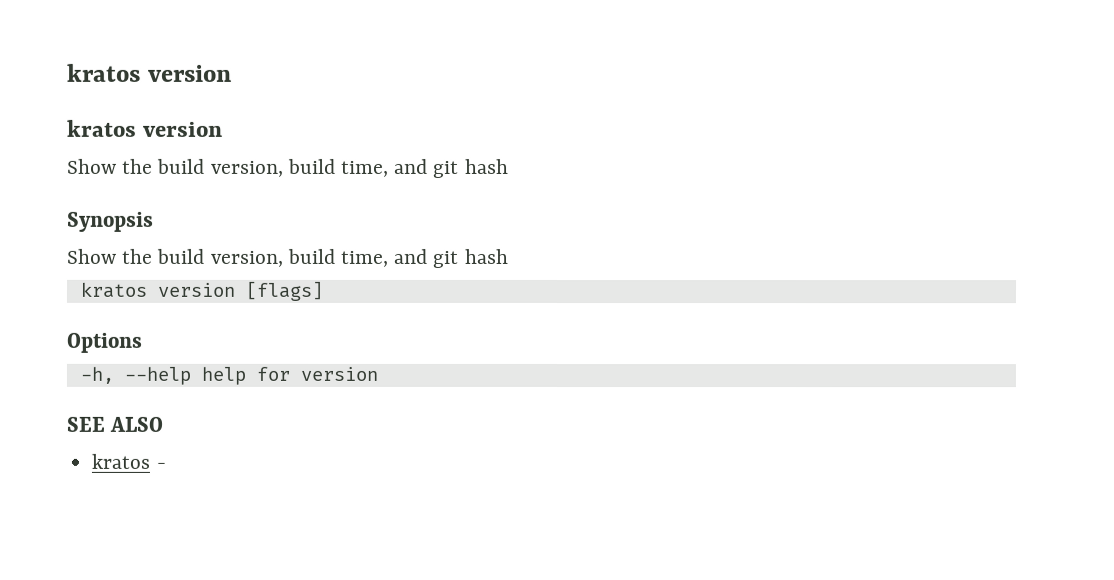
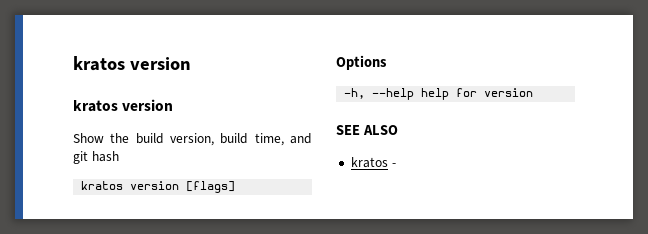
[67,211,154,232] [67,248,509,268] // Synopsis // Show the build version, build time, and git hash -> (119, 156) none

